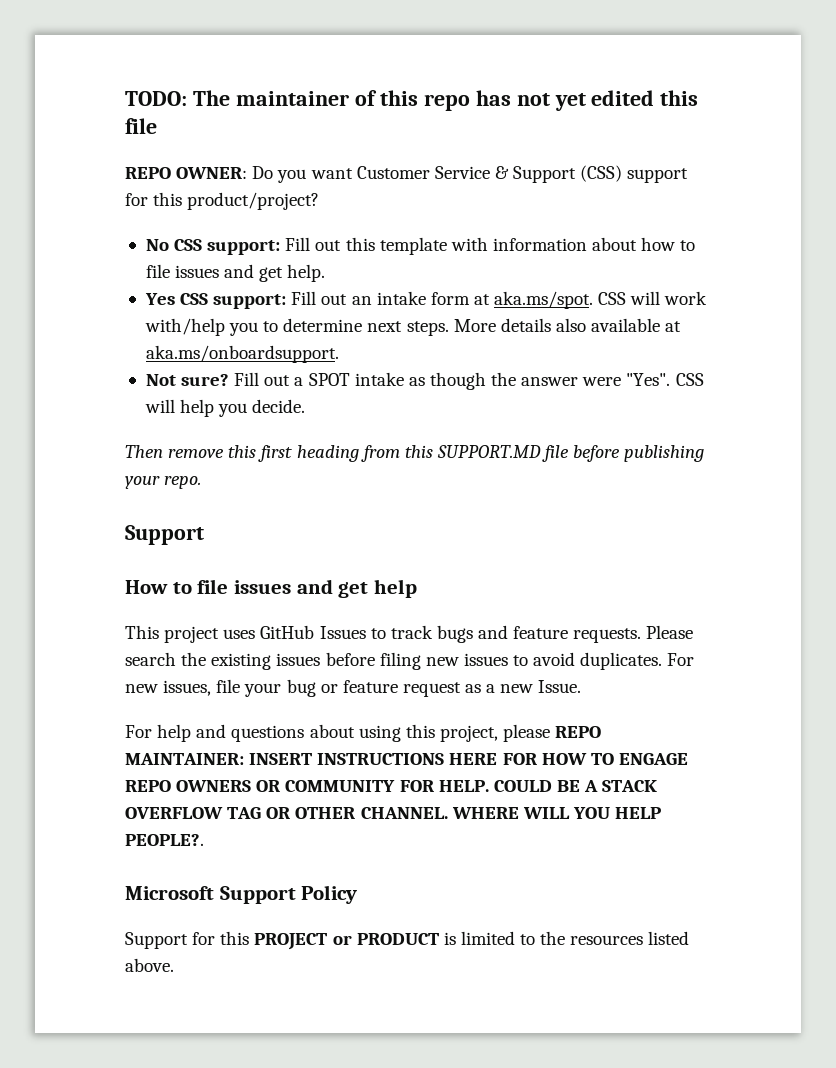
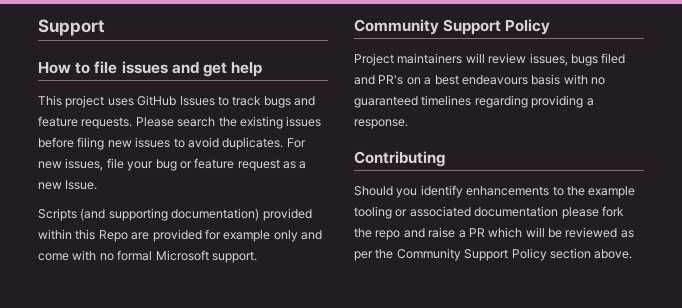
[125,90,699,111] [125,118,157,134] [125,165,689,183] [125,192,320,210] [145,237,696,255] [145,264,326,282] [144,291,708,309] [144,318,682,336] [145,345,339,363] [145,372,704,390] [144,399,306,417] [125,445,705,462] [125,476,202,489] TODO: The maintainer of this repo has not yet edited this file // REPO OWNER: Do you want Customer Service & Support (CSS) support for this product/project? // No CSS support: Fill out this template with information about how to file issues and get help. // Yes CSS support: Fill out an intake form at aka.ms/spot. CSS will work with/help you to determine next steps. More details also available at aka.ms/onboardsupport. // Not sure? Fill out a SPOT intake as though the answer were "Yes". CSS will help you decide. // Then remove this first heading from this SUPPORT.MD file before publishing your repo. // -> (38, 27) none
[125,724,602,742] [125,753,688,765] [125,780,658,792] [125,807,662,819] [125,834,204,846] [125,885,358,904] [125,931,690,950] For help and questions about using this project, please REPO MAINTAINER: INSERT INSTRUCTIONS HERE FOR HOW TO ENGAGE REPO OWNERS OR COMMUNITY FOR HELP. COULD BE A STACK OVERFLOW TAG OR OTHER CHANNEL. WHERE WILL YOU HELP PEOPLE?. // Microsoft Support Policy // Support for this PROJECT or PRODUCT is limited to the resources listed -> [38,208,312,221] [38,229,322,242] [38,250,257,263] [354,19,551,35] [354,53,626,66] [354,74,605,85] [354,95,594,108] [354,119,408,129] [354,151,445,167] [354,185,636,198] [354,206,624,219] [354,227,634,240] [354,248,591,261] Scripts (and supporting documentation) provided within this Repo are provided for example only and come with no formal Microsoft support. // Community Support Policy // Project maintainers will review issues, bugs filed and PR's on a best endeavours basis with no guaranteed timelines regarding providing a response. // Contributing // Should you identify enhancements to the example tooling or associated documentation please fork the repo and raise a PR which will be reviewed as per the Community Support Policy section

